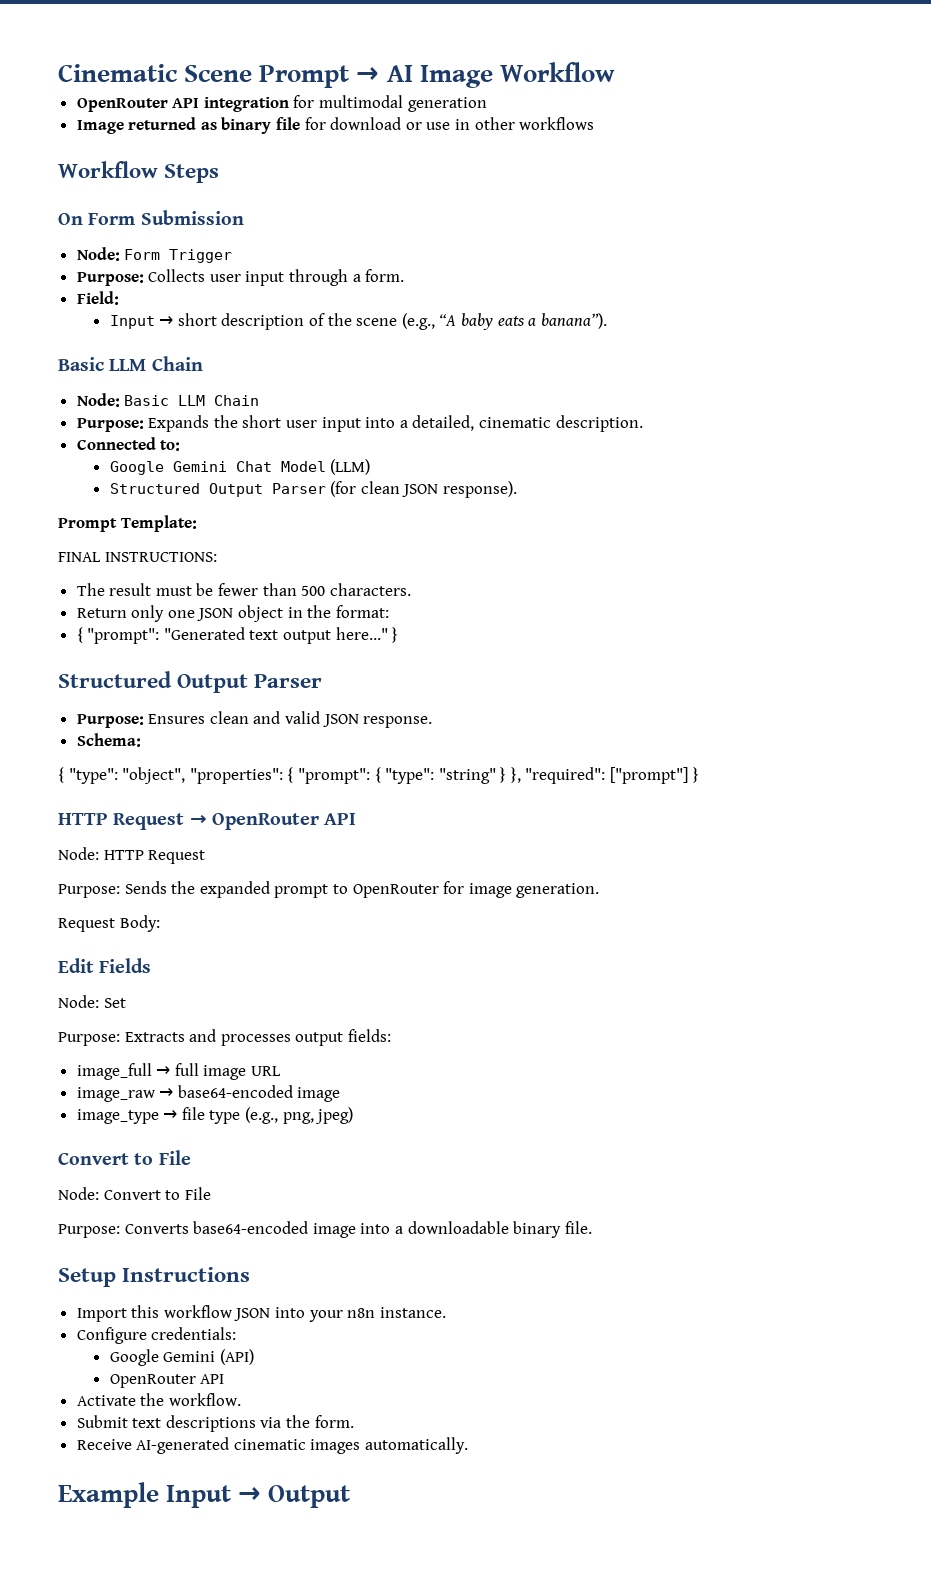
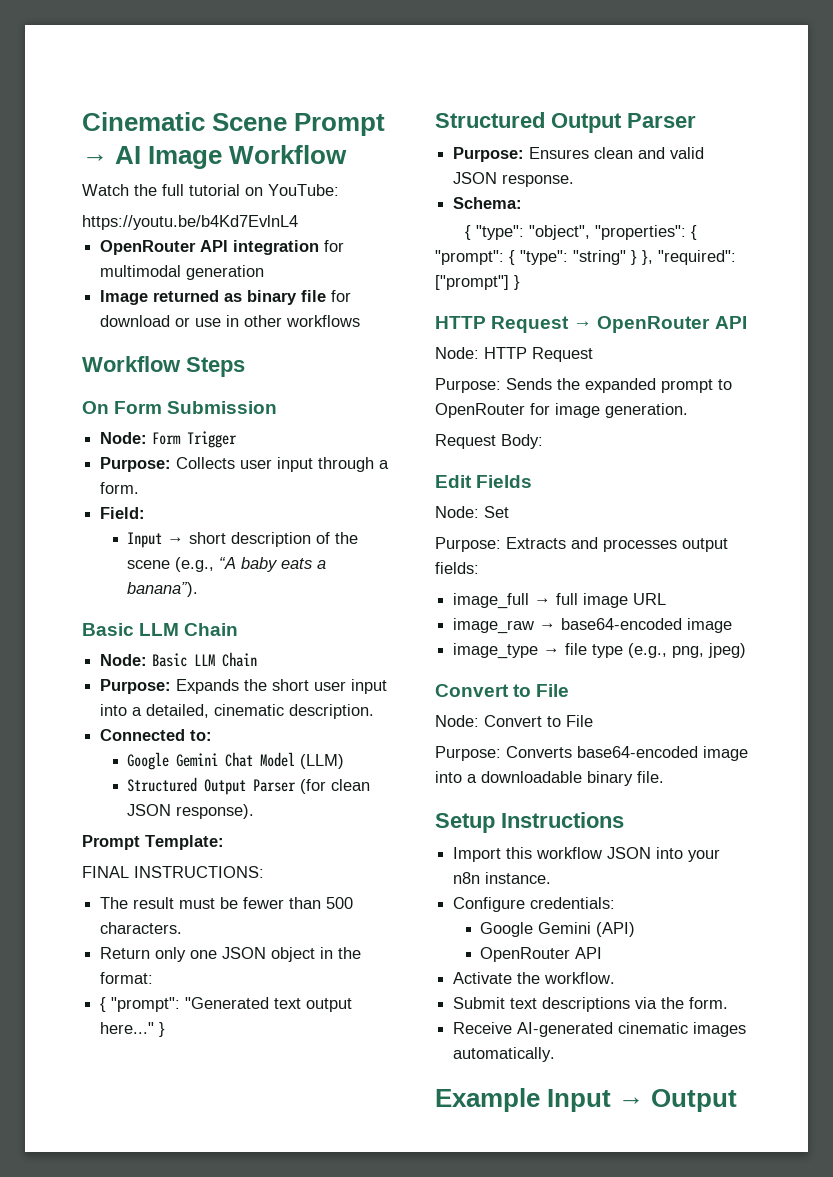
(615, 72) none -> [82,184,339,196] [82,215,298,230] // Watch the full tutorial on YouTube: // https://youtu.be/b4Kd7EvlnL4

